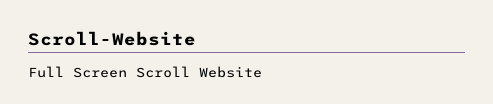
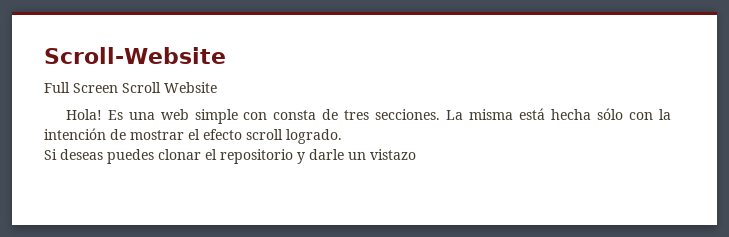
(262, 72) none -> [65,108,671,124] [44,128,342,144] [44,149,416,164] // Hola! Es una web simple con consta de tres secciones. La misma está hecha sólo con la intención de mostrar el efecto scroll logrado. // Si deseas puedes clonar el repositorio y darle un vistazo

